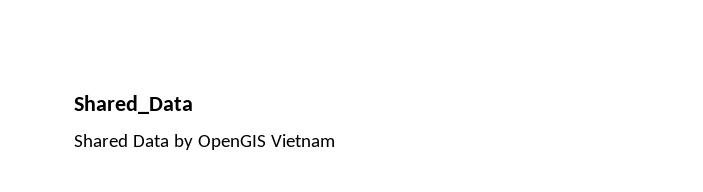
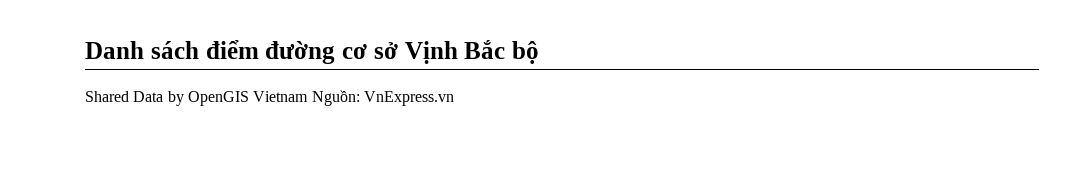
[74,95,193,114] Shared_Data -> [85,39,539,64] Danh sách điểm đường cơ sở Vịnh Bắc bộ
(335, 140) none -> [311,90,454,106] Nguồn: VnExpress.vn

